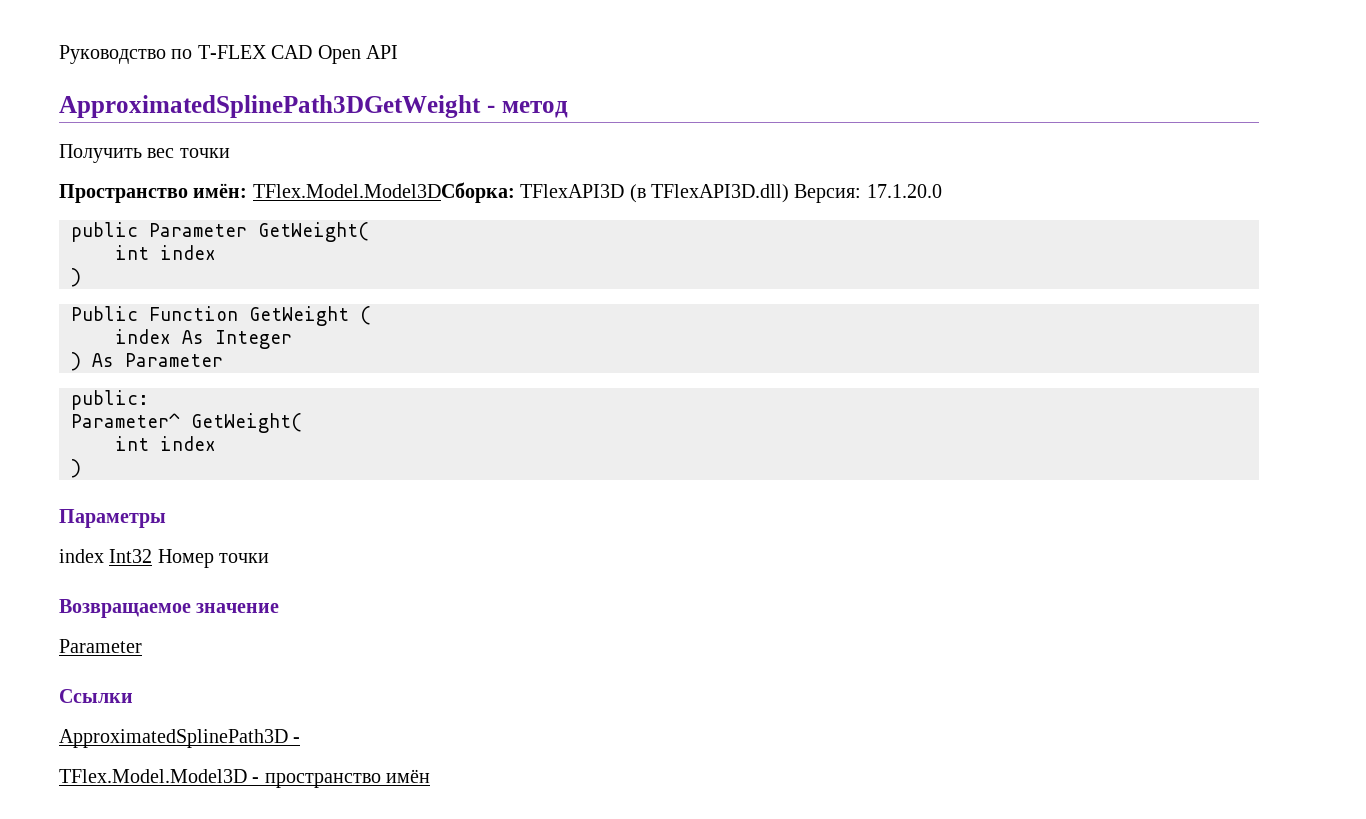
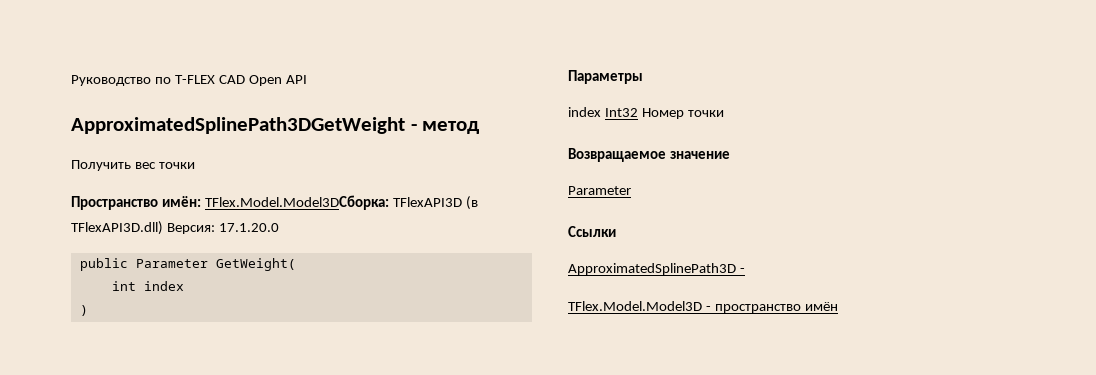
[71,306,371,326] [115,329,292,349] [71,352,223,371] [71,390,149,410] [71,413,302,433] [115,436,216,451] [71,459,81,478] // Public Function GetWeight ( // index As Integer // ) As Parameter // public: // Parameter^ GetWeight( // int index // ) -> (88, 310) none

